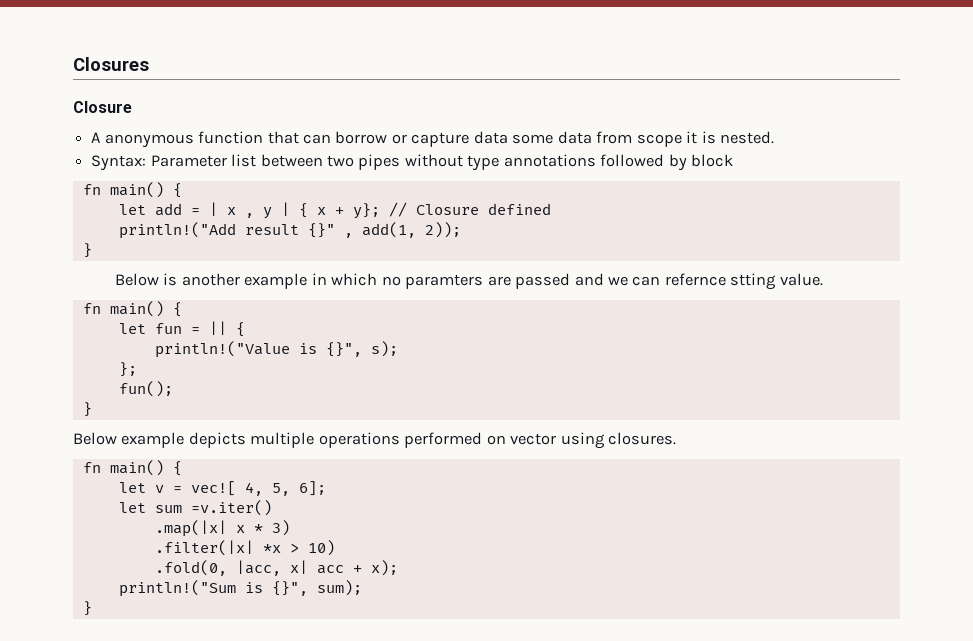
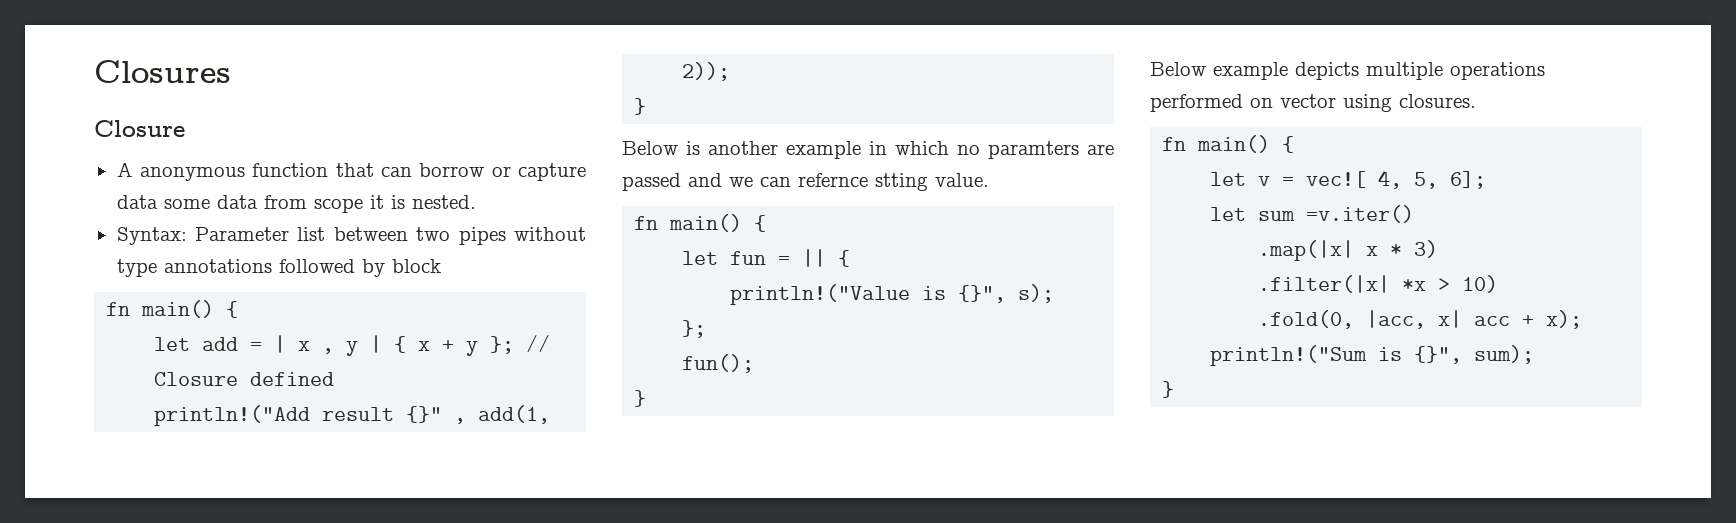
[352,203,380,219] y}; -> [466,336,515,356] y };

